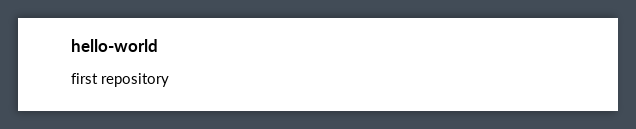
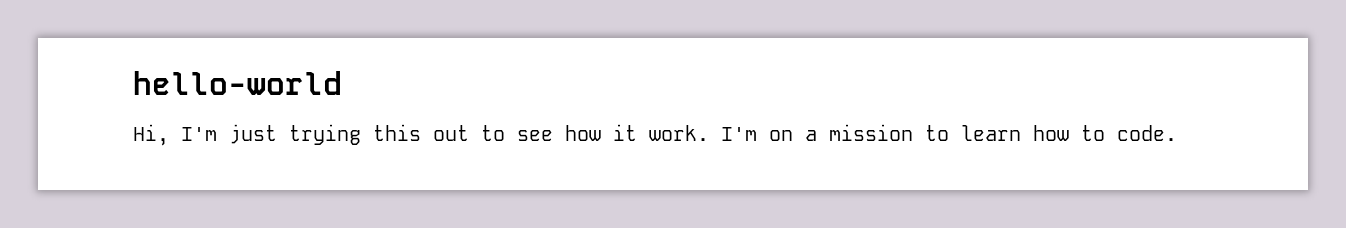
[71,73,169,87] first repository -> [133,124,1177,146] Hi, I'm just trying this out to see how it work. I'm on a mission to learn how to code.

